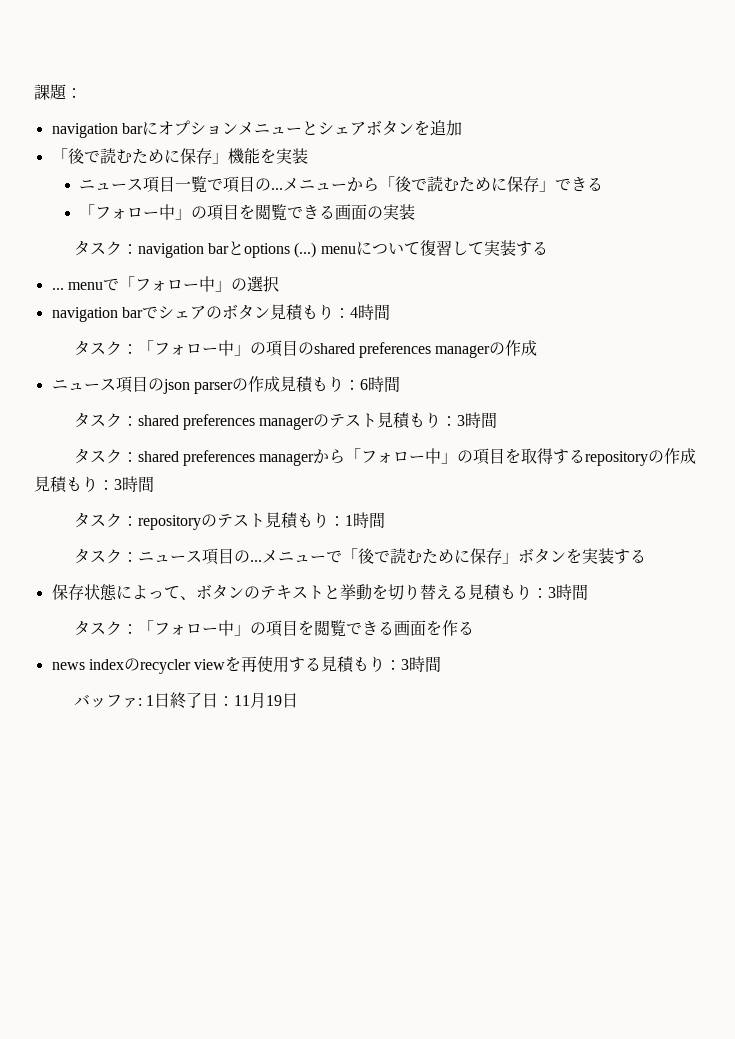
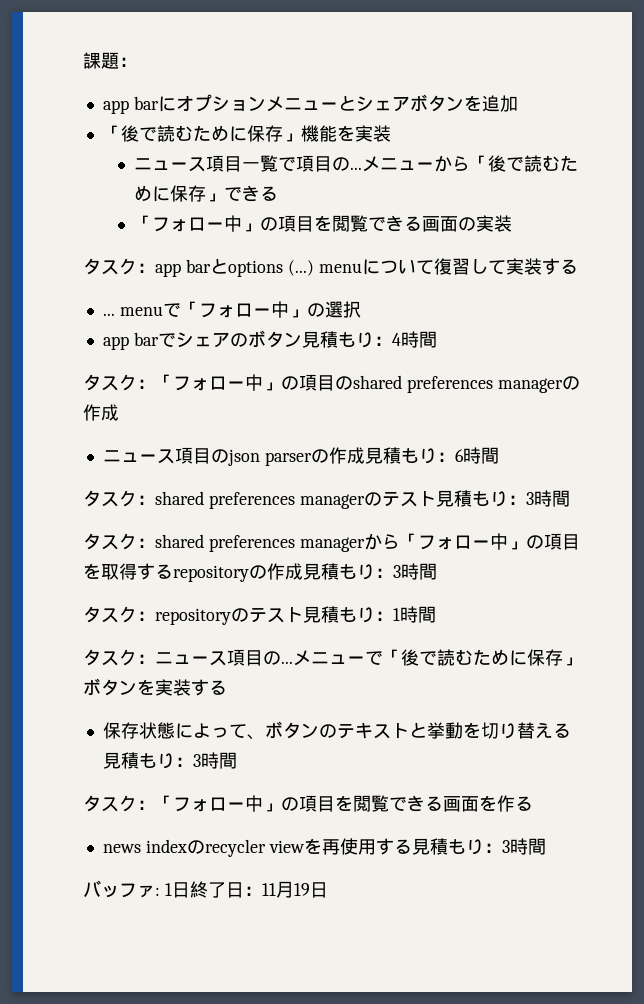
[51,123,118,138] navigation -> [102,100,129,114] app
[137,243,204,258] navigation -> [155,263,181,277] app
[51,307,118,322] navigation -> [102,336,129,350] app

